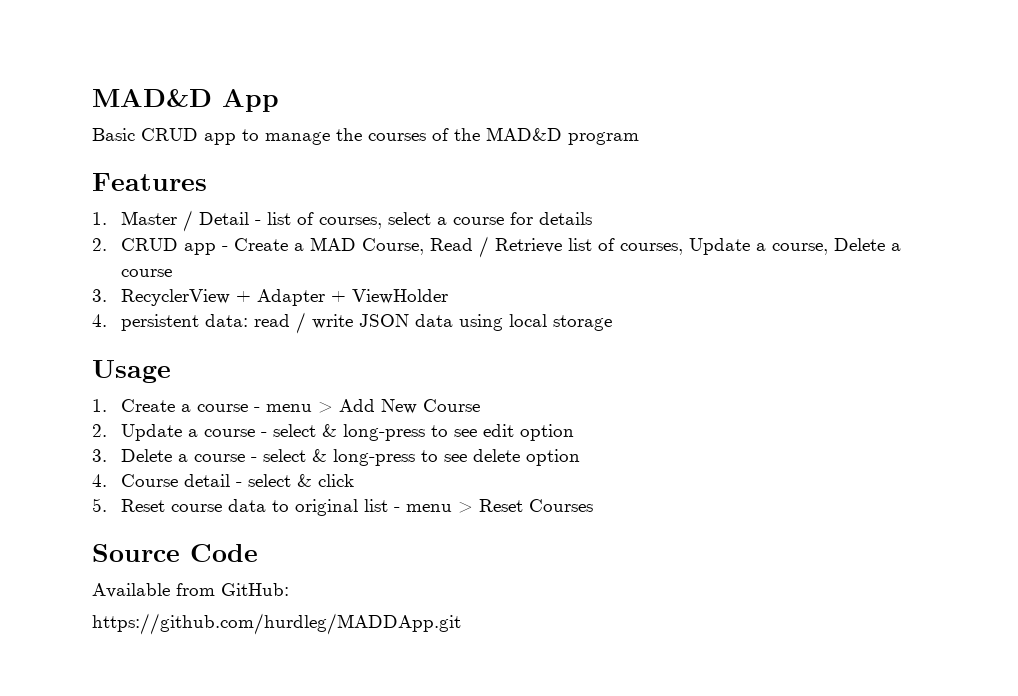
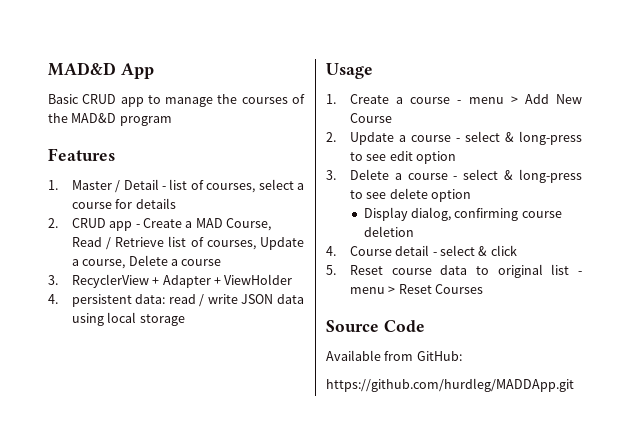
(580, 457) none -> [363,207,562,221] [363,226,414,237] // Display dialog, confirming course deletion

